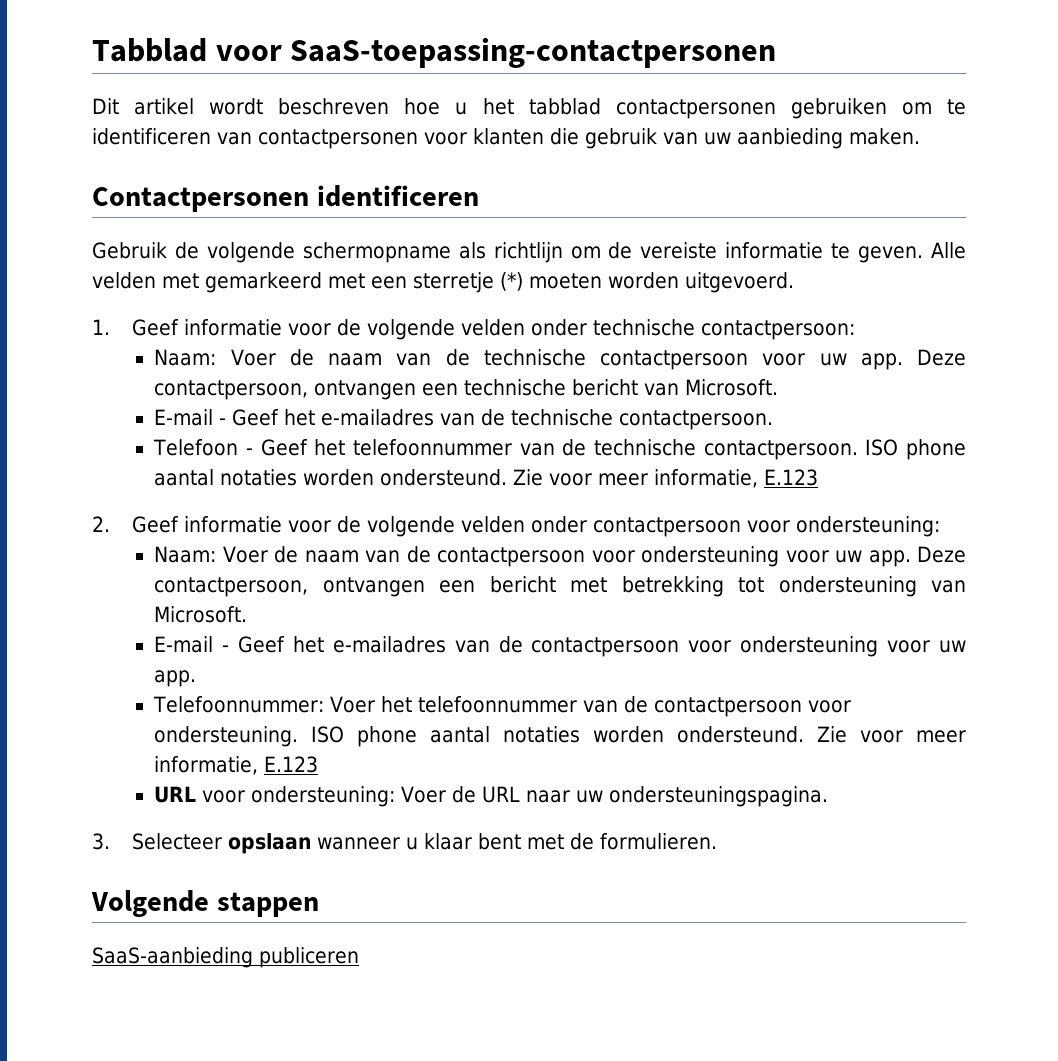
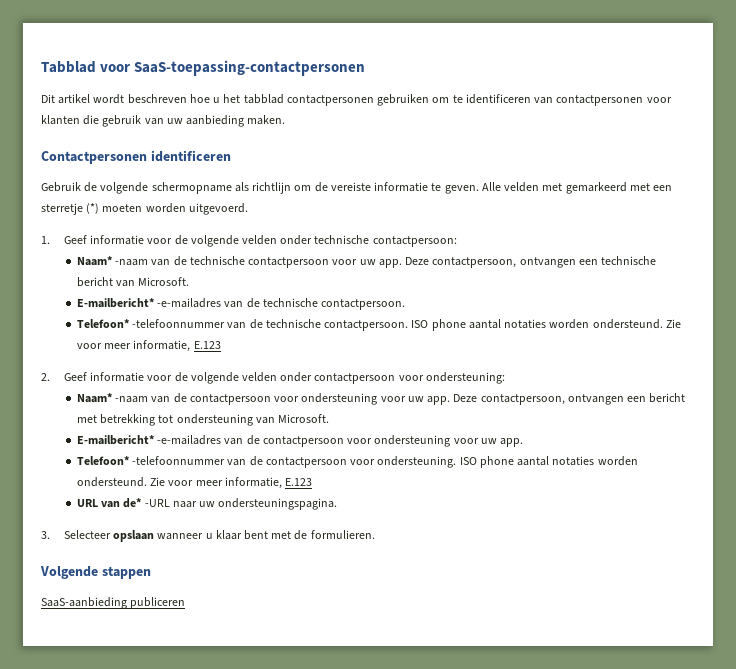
[154,349,383,366] Naam: Voer de naam -> [77,256,149,266] Naam* -naam
[154,409,435,426] E-mail - Geef het e-mailadres -> [77,298,222,308] E-mailbericht* -e-mailadres
[153,439,512,456] Telefoon - Geef het telefoonnummer -> [77,319,226,328] Telefoon* -telefoonnummer
[154,546,359,563] Naam: Voer de naam -> [77,393,149,403] Naam* -naam
[154,636,446,653] E-mail - Geef het e-mailadres -> [77,435,222,445] E-mailbericht* -e-mailadres
[153,696,578,713] Telefoonnummer: Voer het telefoonnummer -> [77,456,226,465] Telefoon* -telefoonnummer
[202,786,521,807] voor ondersteuning: Voer de URL -> [101,498,170,508] van de* -URL

